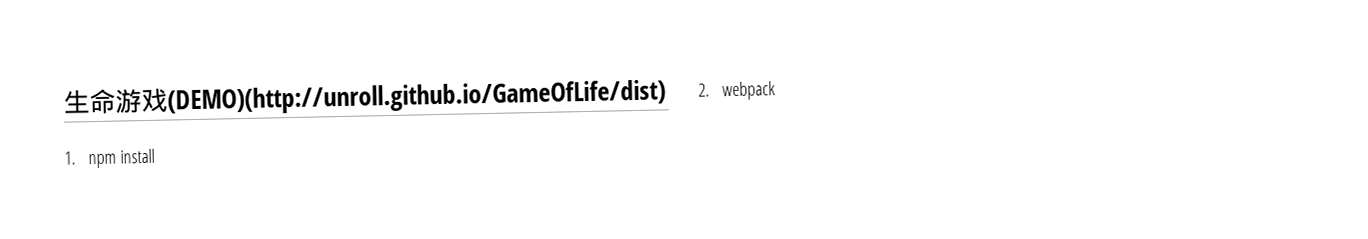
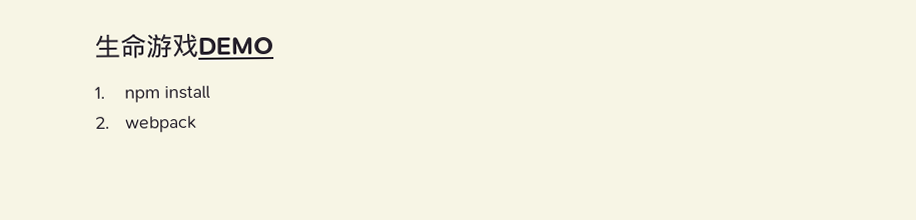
[167,79,666,116] (DEMO)(http://unroll.github.io/GameOfLife/dist) -> [198,36,274,55] DEMO

